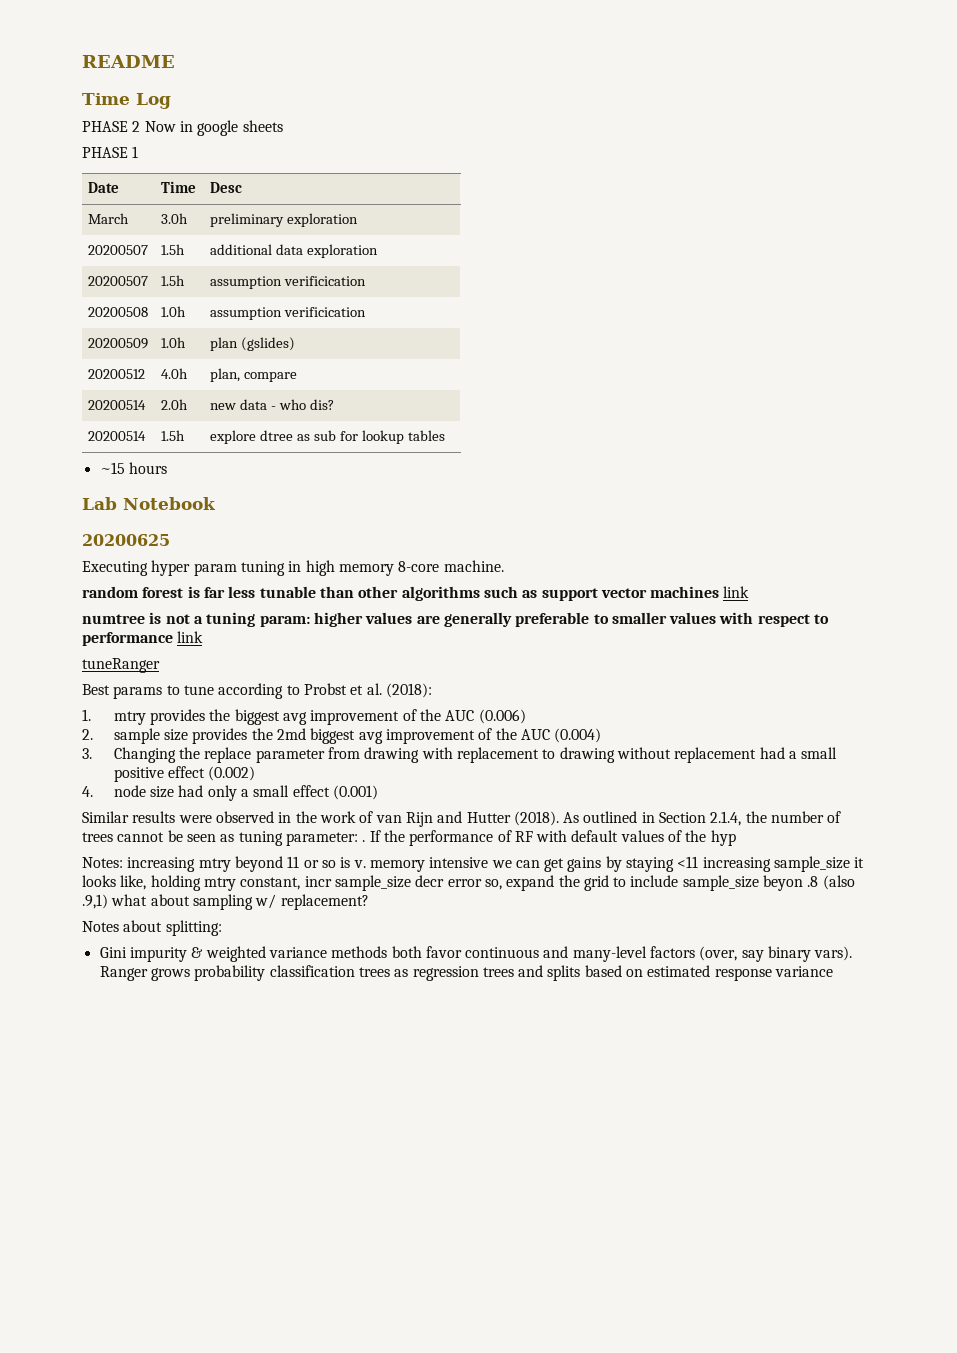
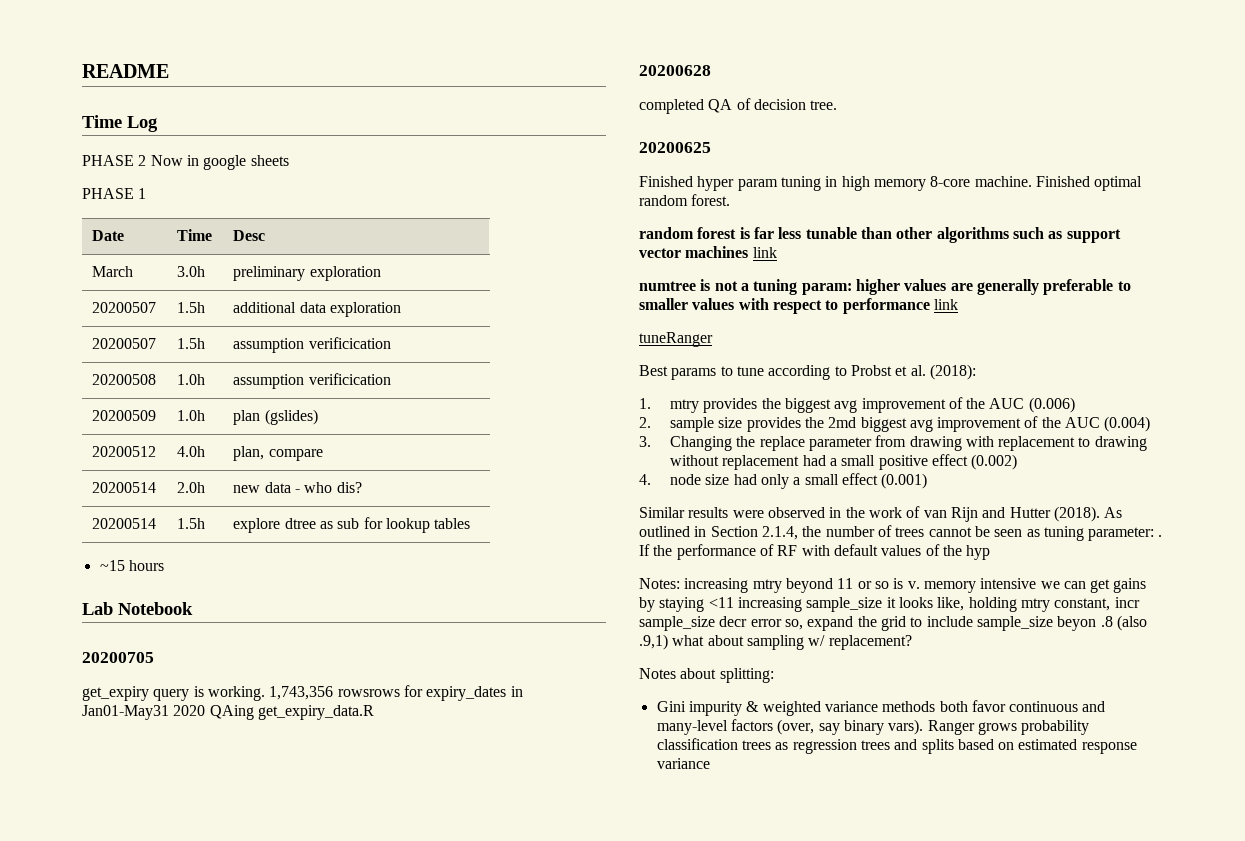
(216, 503) none -> [82,652,154,663] [82,685,523,701] [82,705,374,720] [639,65,711,76] [639,98,838,114] // 20200705 // get_expiry query is working. 1,743,356 rowsrows for expiry_dates in Jan01-May31 2020 QAing get_expiry_data.R // 20200628 // completed QA of decision tree.
[82,561,148,576] Executing -> [639,176,693,187] Finished
(504, 566) none -> [1035,176,1143,191] [639,194,731,206] Finished optimal random forest.

